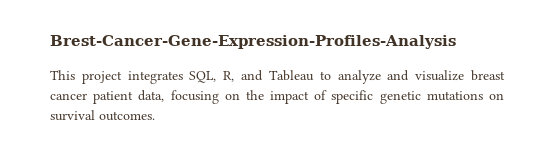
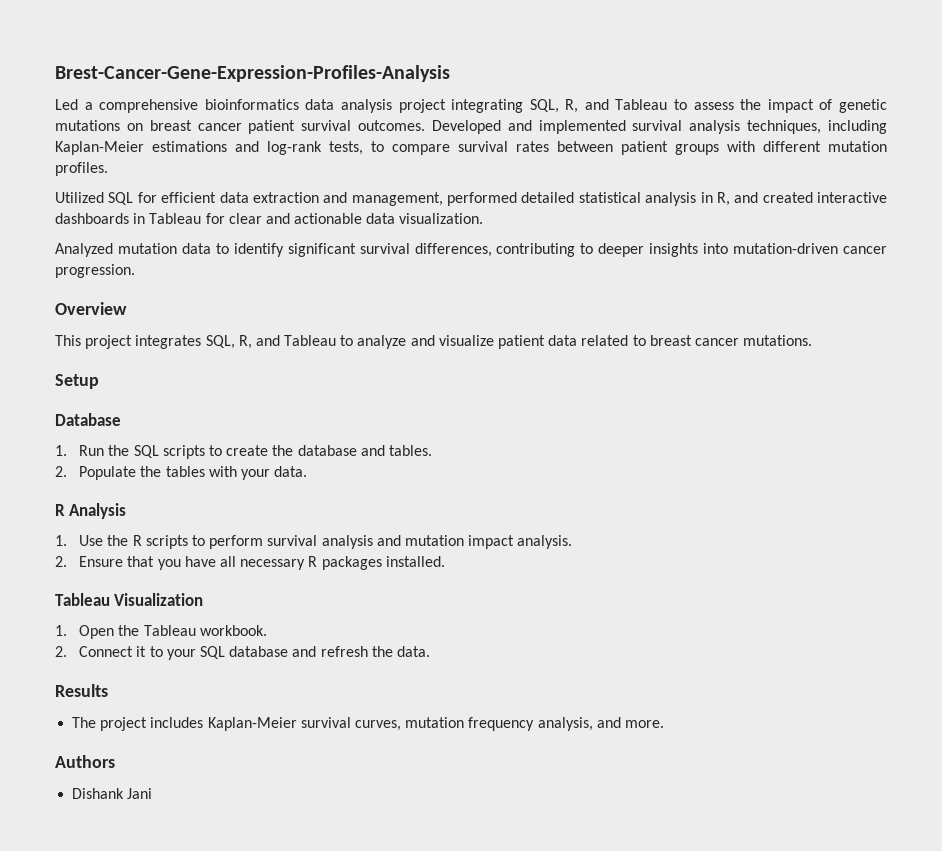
(456, 42) none -> [55,99,888,113] [55,120,887,134] [55,141,887,155] [55,162,108,176] [55,192,887,206] [55,213,484,224] [55,243,888,257] [55,264,135,278] [55,302,127,315] // Led a comprehensive bioinformatics data analysis project integrating SQL, R, and Tableau to assess the impact of genetic mutations on breast cancer patient survival outcomes. Developed and implemented survival analysis techniques, including Kaplan-Meier estimations and log-rank tests, to compare survival rates between patient groups with different mutation profiles. // Utilized SQL for efficient data extraction and management, performed detailed statistical analysis in R, and created interactive dashboards in Tableau for clear and actionable data visualization. // Analyzed mutation data to identify significant survival differences, contributing to deeper insights into mutation-driven cancer progression. // Overview
[470,70,505,81] [50,90,505,104] [50,110,155,121] breast cancer patient data, focusing on the impact of specific genetic mutations on survival outcomes. -> [498,335,813,349] [55,374,99,389] [55,413,121,426] [55,445,432,459] [55,466,308,480] [55,503,127,519] [55,535,573,549] [55,556,445,570] [55,593,204,606] [55,625,267,639] [55,646,430,660] [55,684,108,697] [72,717,664,731] [55,755,115,768] [72,788,153,799] patient data related to breast cancer mutations. // Setup // Database // 1. Run the SQL scripts to create the database and tables. // 2. Populate the tables with your data. // R Analysis // 1. Use the R scripts to perform survival analysis and mutation impact analysis. // 2. Ensure that you have all necessary R packages installed. // Tableau Visualization // 1. Open the Tableau workbook. // 2. Connect it to your SQL database and refresh the data. // Results // The project includes Kaplan-Meier survival curves, mutation frequency analysis, and more. // Authors // Dishank Jani

